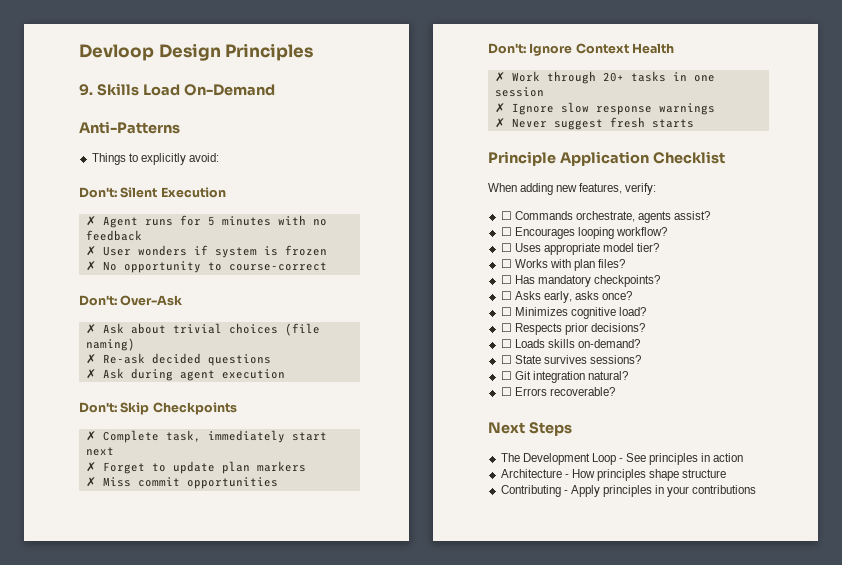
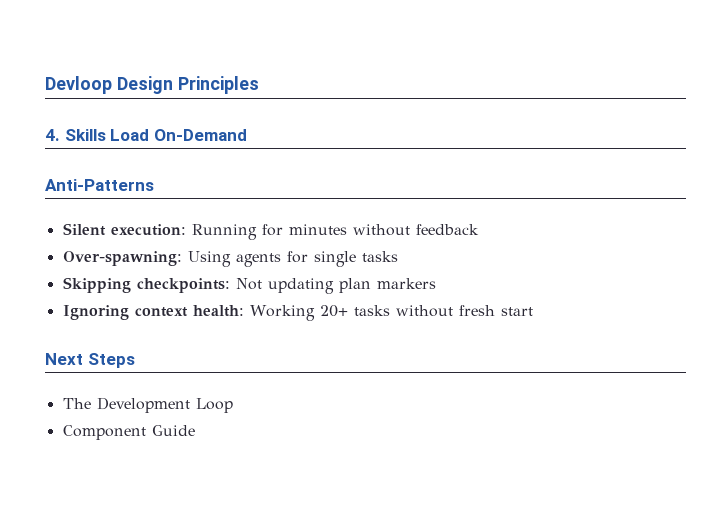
[79,84,93,96] 9. -> [45,129,60,141] 4.
[91,153,219,165] [79,187,226,198] [85,215,327,228] [85,230,142,241] [85,245,327,258] [85,261,327,273] [79,295,183,306] [85,323,320,336] [85,338,135,351] [85,353,271,366] [85,368,285,381] [79,402,237,415] [85,430,327,443] [85,447,114,456] [85,461,306,474] [85,477,278,489] [488,43,675,56] [494,71,715,84] [494,87,544,97] [494,102,715,115] [494,117,694,130] [488,151,725,166] [488,183,657,195] [500,211,711,223] [500,227,667,239] [500,243,660,255] [500,259,626,271] [500,275,660,287] [500,291,633,303] [500,307,646,319] [500,323,645,335] [500,339,640,348] [500,355,641,364] [500,371,628,383] [500,387,615,396] Things to explicitly avoid: // Don't: Silent Execution // ✗ Agent runs for 5 minutes with no feedback // ✗ User wonders if system is frozen // ✗ No opportunity to course-correct // Don't: Over-Ask // ✗ Ask about trivial choices (file naming) // ✗ Re-ask decided questions // ✗ Ask during agent execution // Don't: Skip Checkpoints // ✗ Complete task, immediately start next // ✗ Forget to update plan markers // ✗ Miss commit opportunities // Don't: Ignore Context Health // ✗ Work through 20+ tasks in one session // ✗ Ignore slow response warnings // ✗ Never suggest fresh starts // Principle Application Checklist // When adding new features, verify: // ☐ Commands orchestrate, agents assist? // ☐ Encourages looping workflow? // ☐ Uses appropriate model tier? // ☐ Works with plan files? // ☐ Has mandatory checkpoints? // ☐ Asks early, asks once? // ☐ Minimizes cognitive load? // ☐ Respects prior decisions? // ☐ Loads skills on-demand? // ☐ State survives sessions? // ☐ Git integration natural? // ☐ Errors recoverable? -> [62,223,479,240] [62,251,398,267] [62,277,436,294] [62,305,533,321] Silent execution: Running for minutes without feedback // Over-spawning: Using agents for single tasks // Skipping checkpoints: Not updating plan markers // Ignoring context health: Working 20+ tasks without fresh start
[618,453,744,465] [500,469,727,481] [500,485,757,497] - See principles in action // Architecture - How principles shape structure // Contributing - Apply principles in your contributions -> [62,425,195,440] // Component Guide

